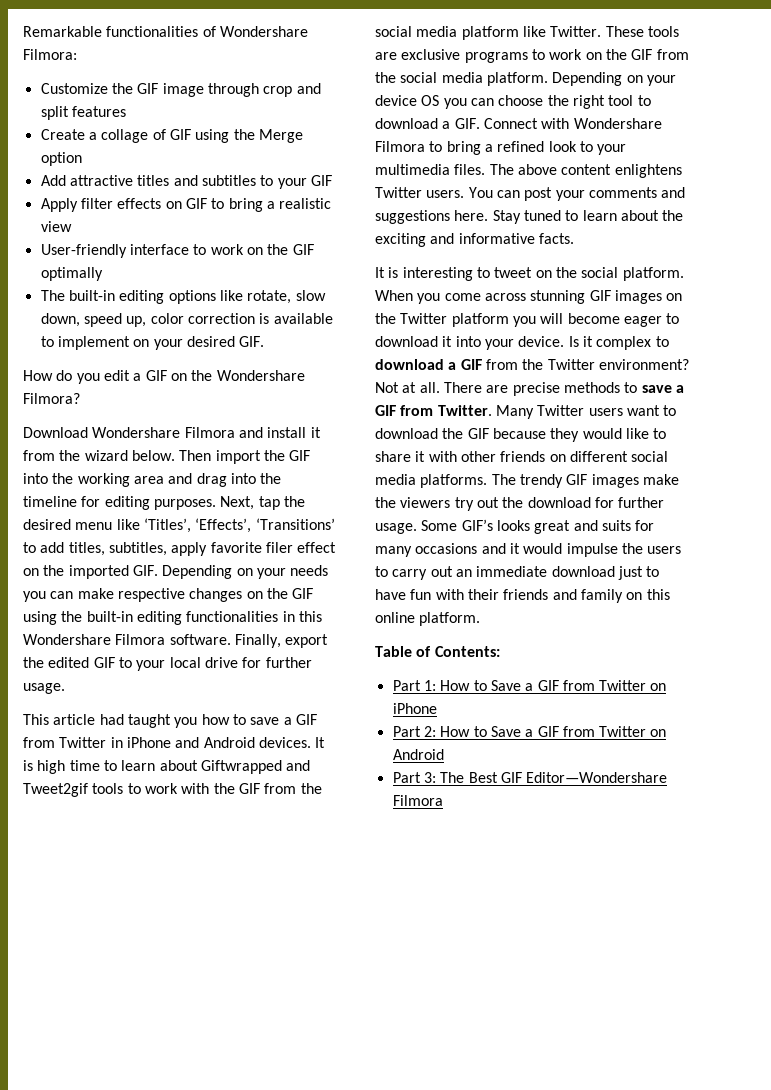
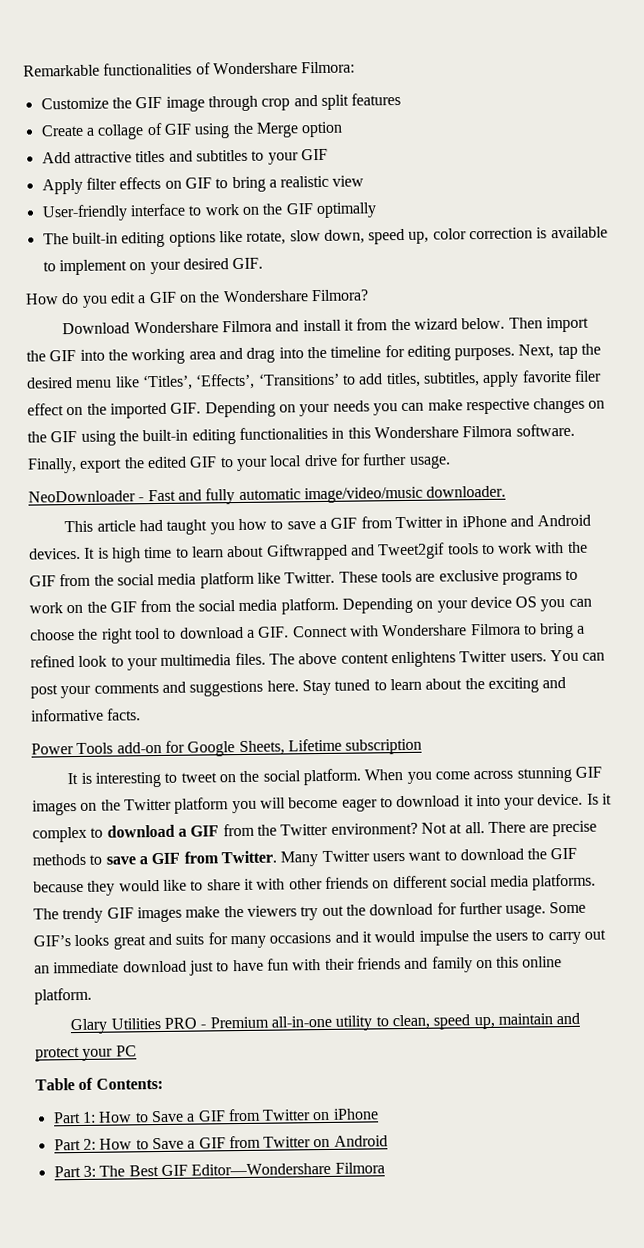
(65, 688) none -> [28,485,507,505] // NeoDownloader - Fast and fully automatic image/video/music downloader.
(574, 238) none -> [31,738,423,757] // Power Tools add-on for Google Sheets, Lifetime subscription
(481, 619) none -> [70,1012,581,1035] [35,1045,137,1062] // Glary Utilities PRO - Premium all-in-one utility to clean, speed up, maintain and protect your PC

